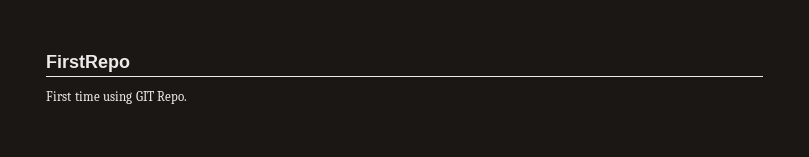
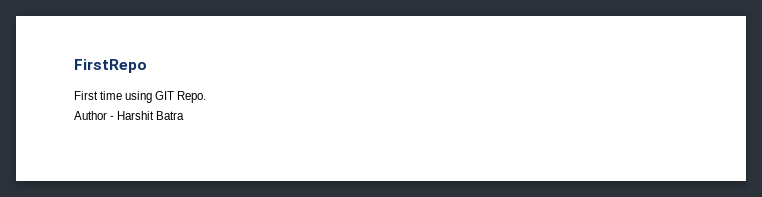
(188, 97) none -> [74,111,185,120] // Author - Harshit Batra

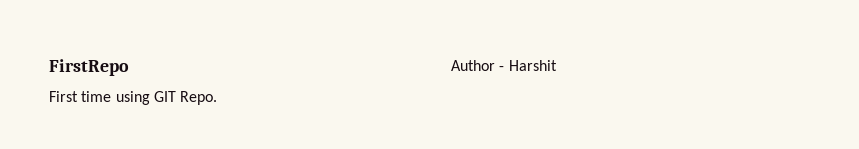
[156,111,185,120] Batra -> (557, 65) none

